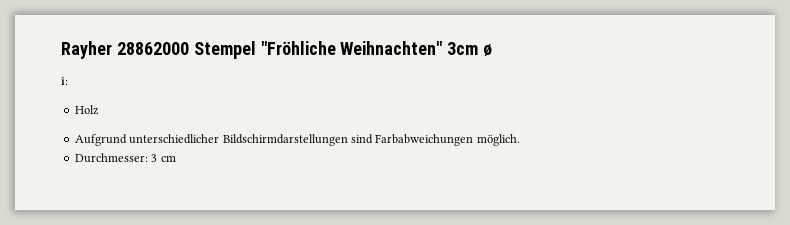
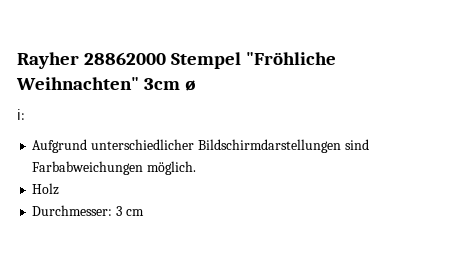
[74,105,99,115] // Holz -> (25, 114) none
(520, 140) none -> [32,183,60,195] // Holz

